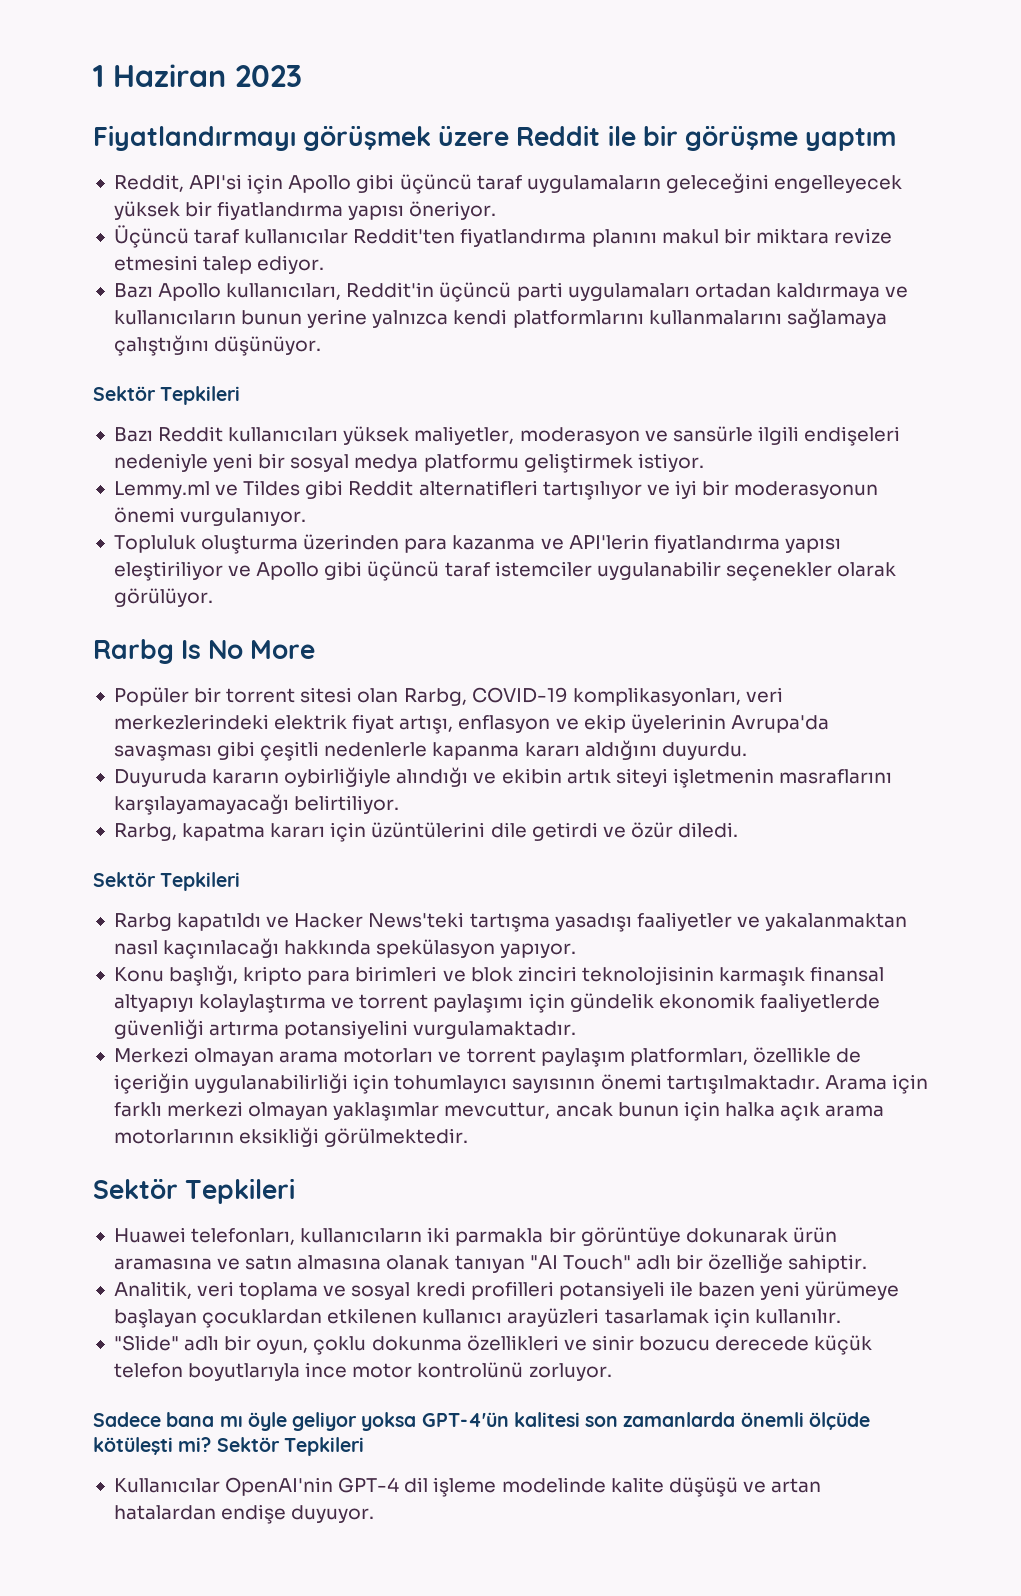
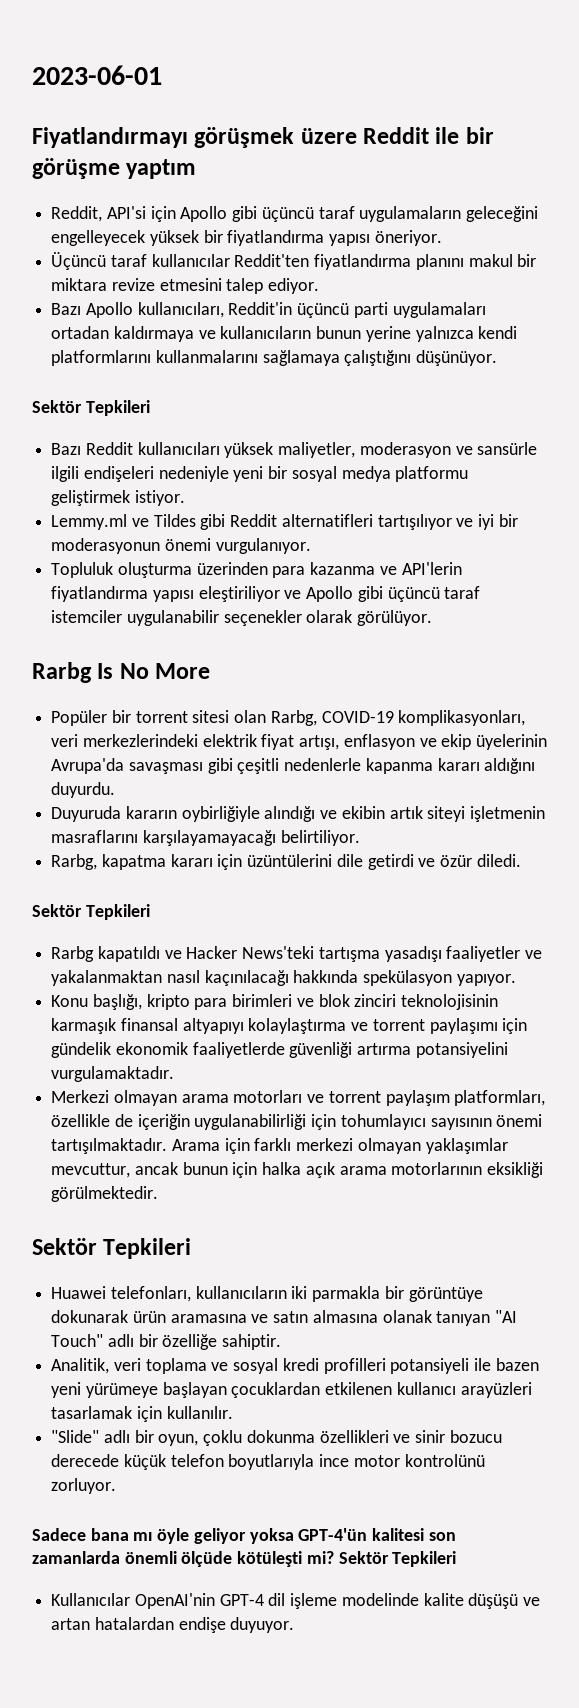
[93,64,302,87] 1 Haziran 2023 -> [32,65,162,85] 2023-06-01

